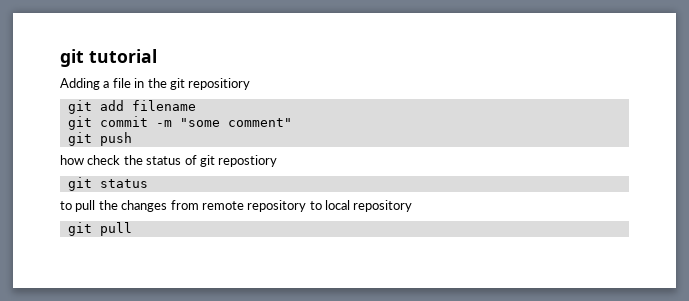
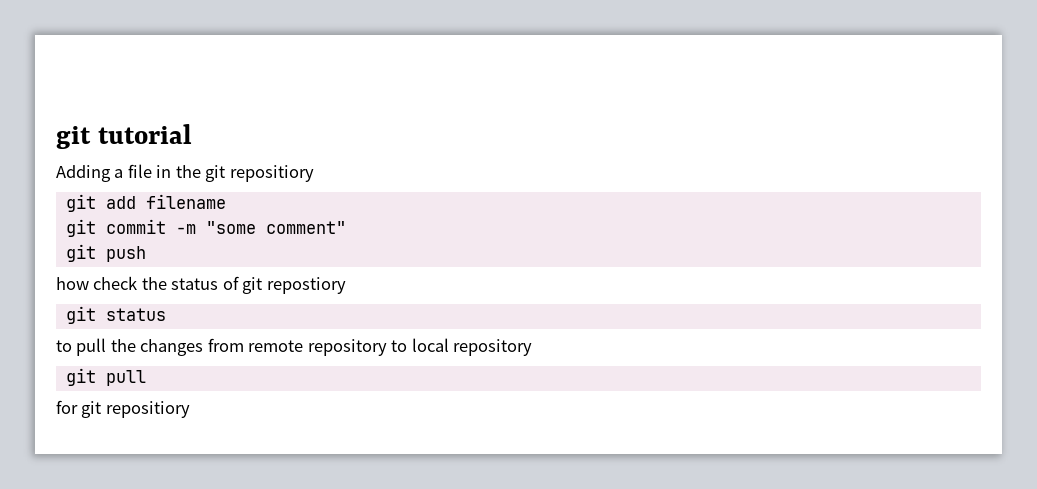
(132, 229) none -> [56,400,190,418] // for git repositiory

